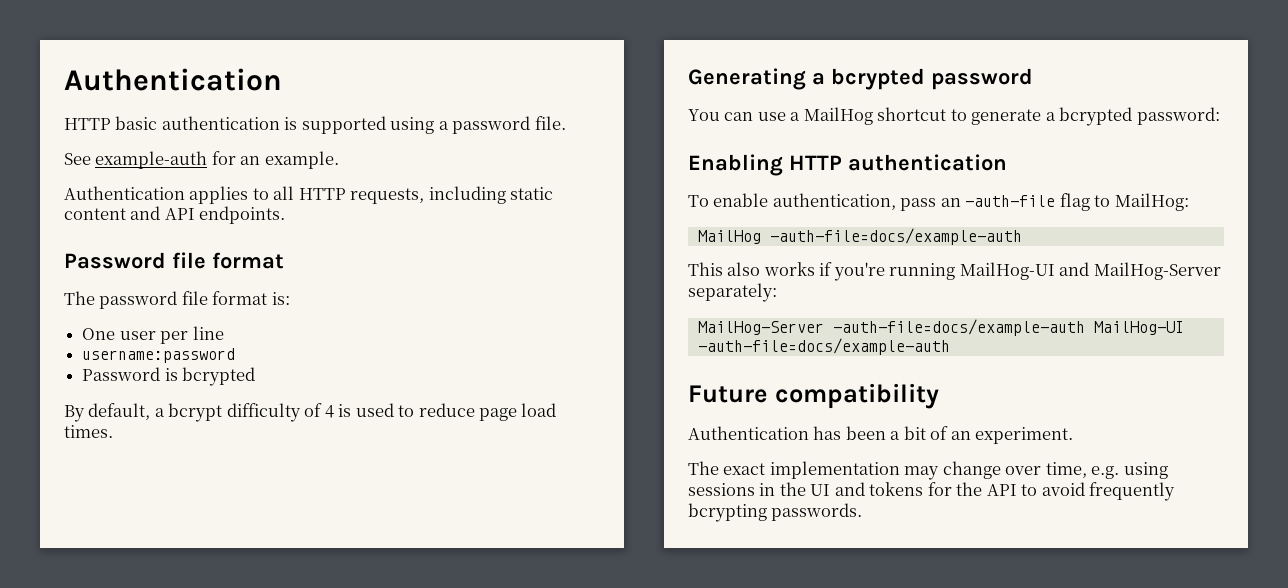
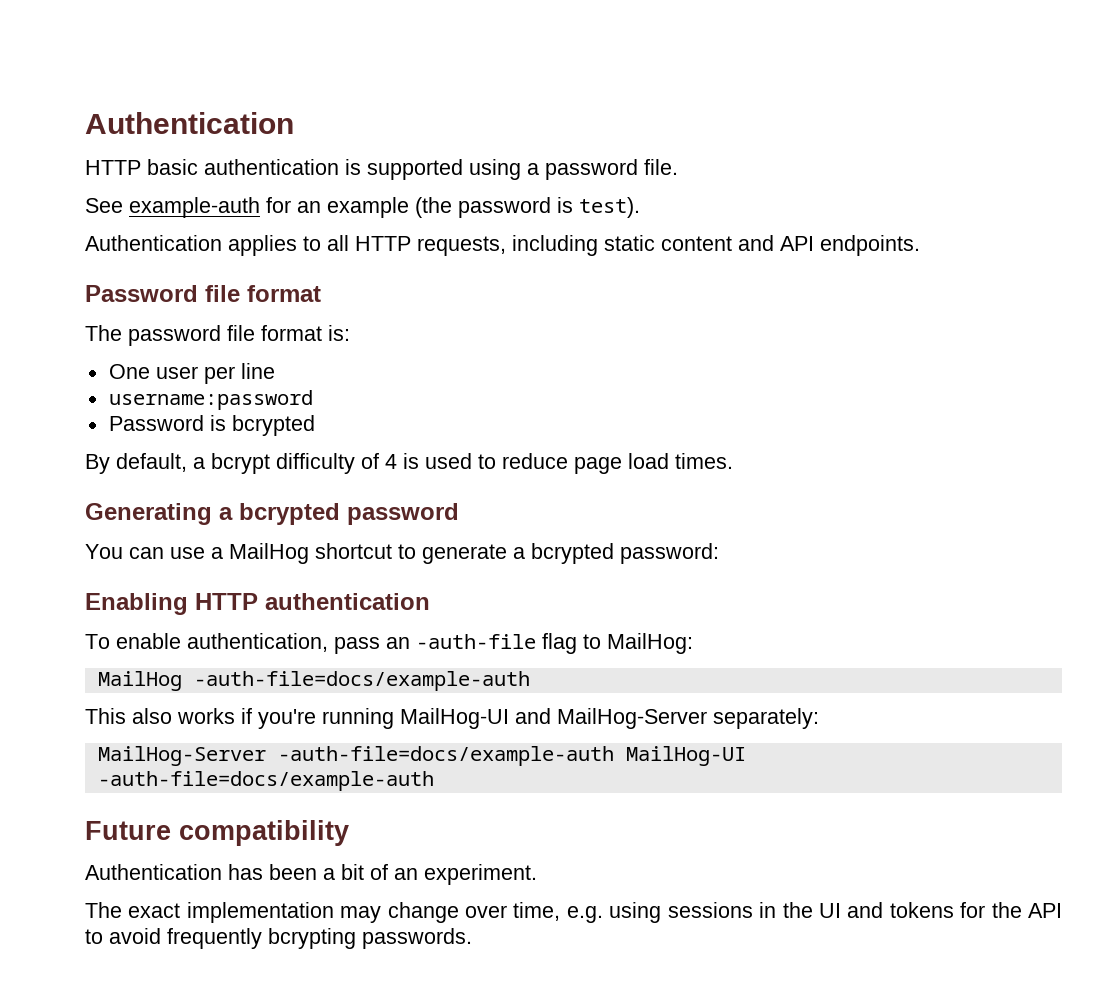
[264,151,339,169] example. -> [327,197,640,218] example (the password is test).

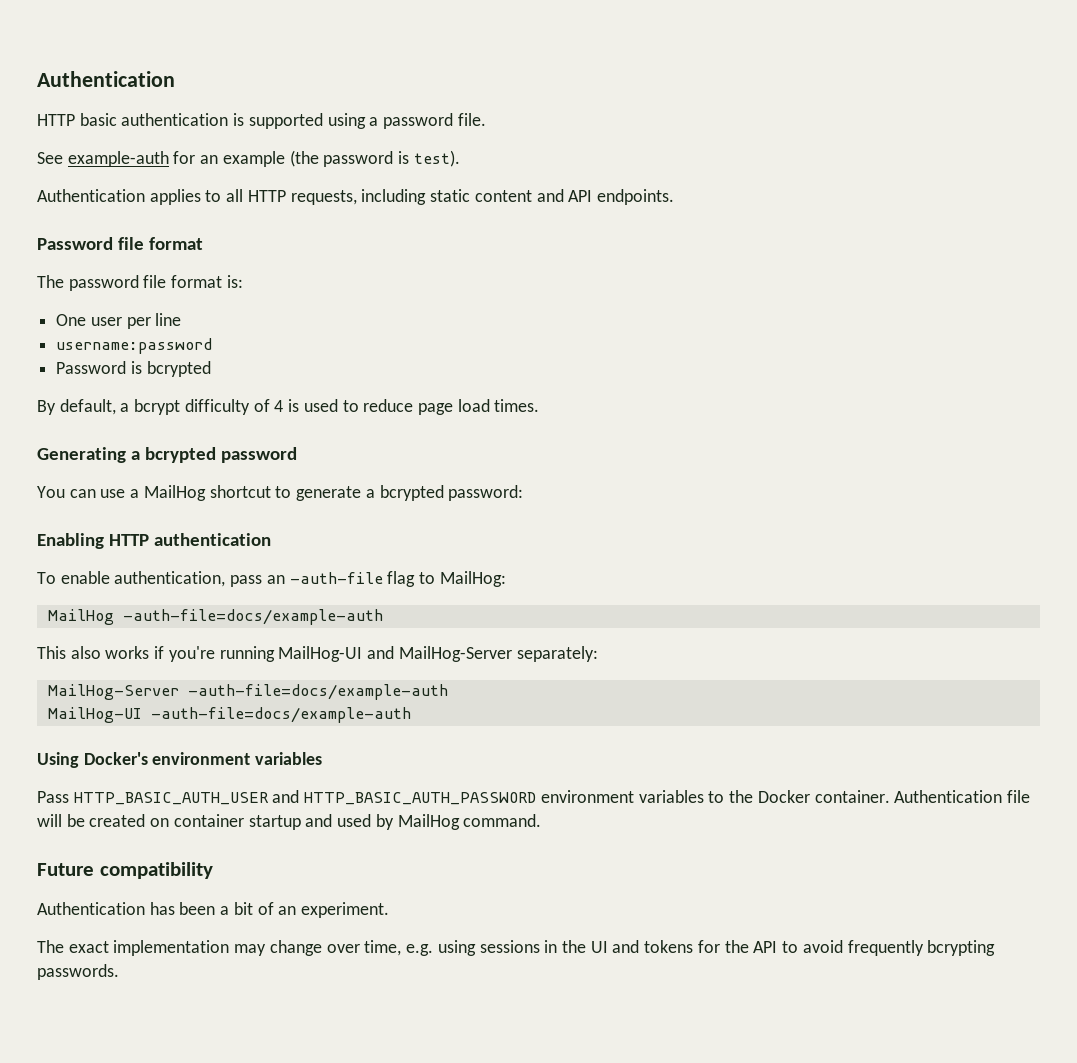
(614, 756) none -> (448, 692) //
(434, 781) none -> [37,752,323,768] [37,790,1030,805] [37,814,542,830] // Using Docker's environment variables // Pass HTTP_BASIC_AUTH_USER and HTTP_BASIC_AUTH_PASSWORD environment variables to the Docker container. Authentication file will be created on container startup and used by MailHog command.

